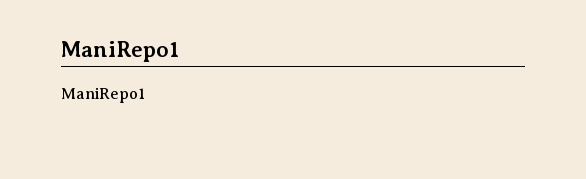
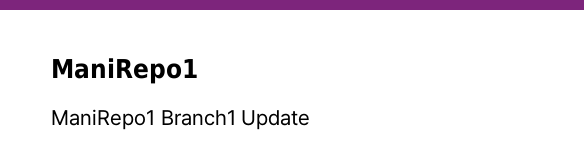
(145, 95) none -> [160,110,311,130] Branch1 Update

